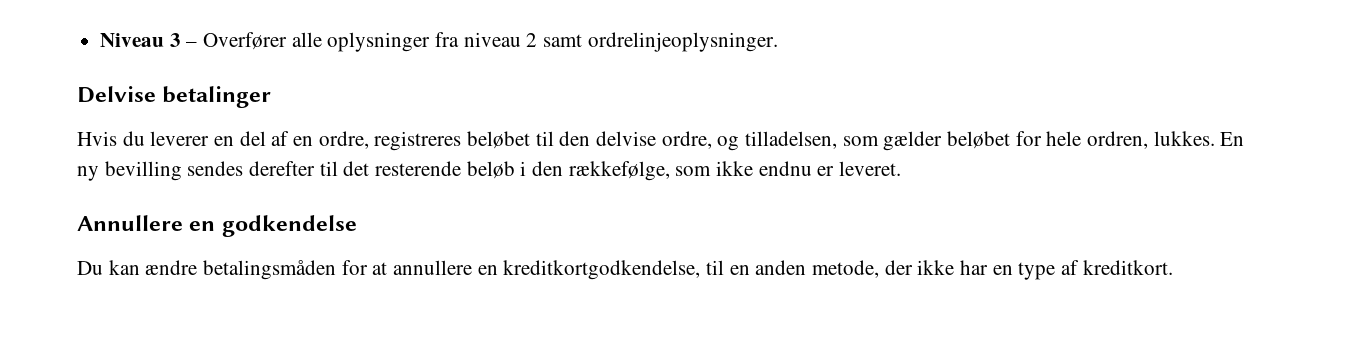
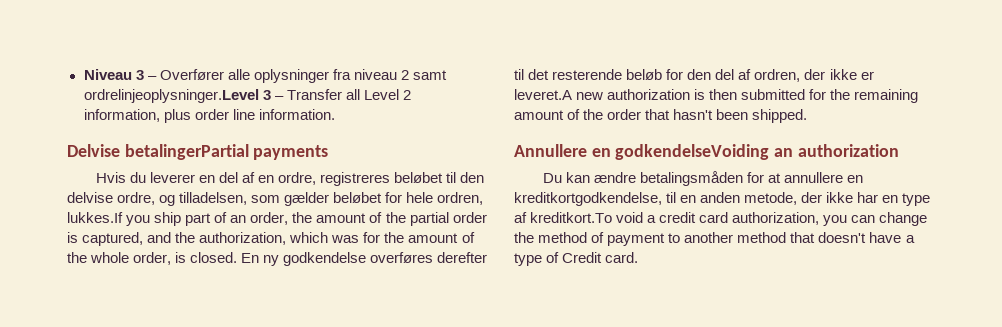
[587,32,778,52] ordrelinjeoplysninger. -> [83,89,411,103] [83,109,335,123] ordrelinjeoplysninger.Level 3 – Transfer all Level 2 information, plus order line information.
[162,86,272,108] betalinger -> [124,144,329,160] betalingerPartial payments
[1153,131,1245,146] [77,161,244,181] lukkes. En ny bevilling sendes -> [67,212,487,226] [67,232,475,246] [67,252,434,266] lukkes.If you ship part of an order, the amount of the partial order is captured, and the authorization, which was for the amount of the whole order, is closed. En ny godkendelse overføres
[520,161,902,181] i den rækkefølge, som ikke endnu er leveret. -> [666,69,874,82] [514,89,919,103] [514,109,808,123] for den del af ordren, der ikke er leveret.A new authorization is then submitted for the remaining amount of the order that hasn't been shipped.
[221,215,357,237] godkendelse -> [615,144,899,160] godkendelseVoiding an authorization
[1082,260,1173,275] kreditkort. -> [530,212,928,226] [514,232,915,246] [514,252,639,266] kreditkort.To void a credit card authorization, you can change the method of payment to another method that doesn't have a type of Credit card.

